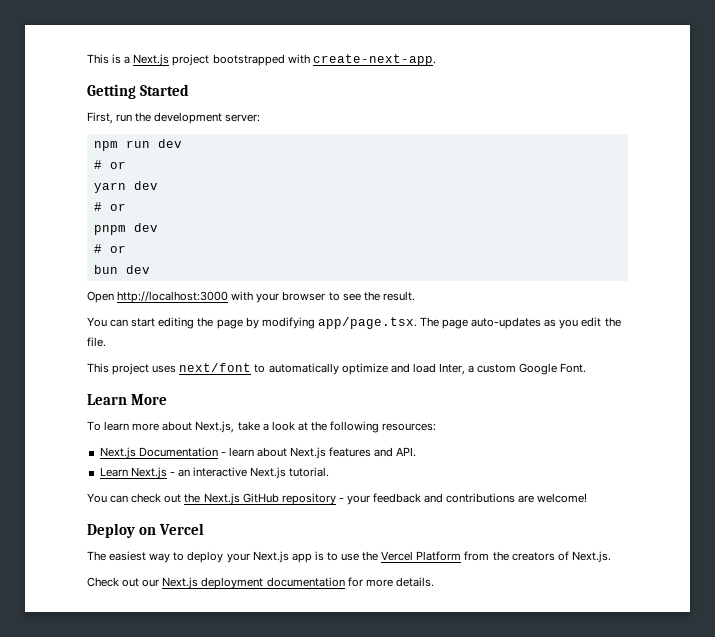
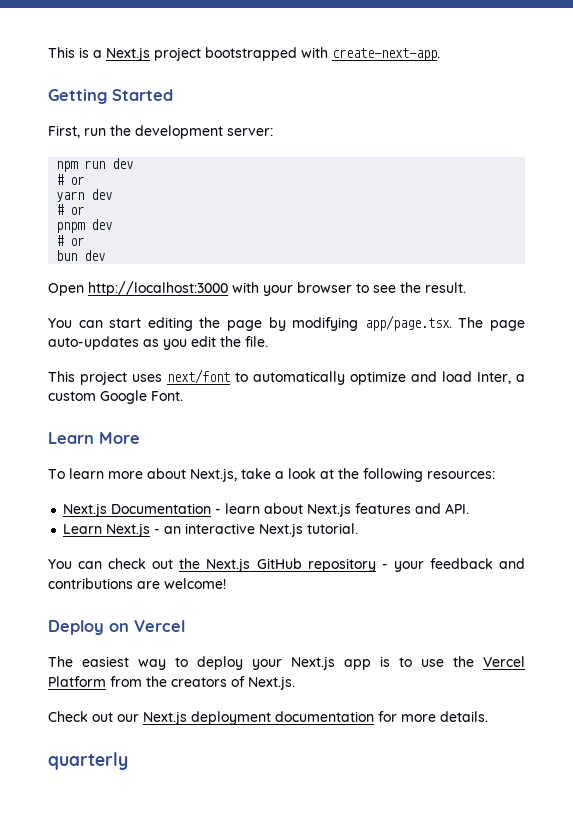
(434, 582) none -> [48,752,128,770] // quarterly

